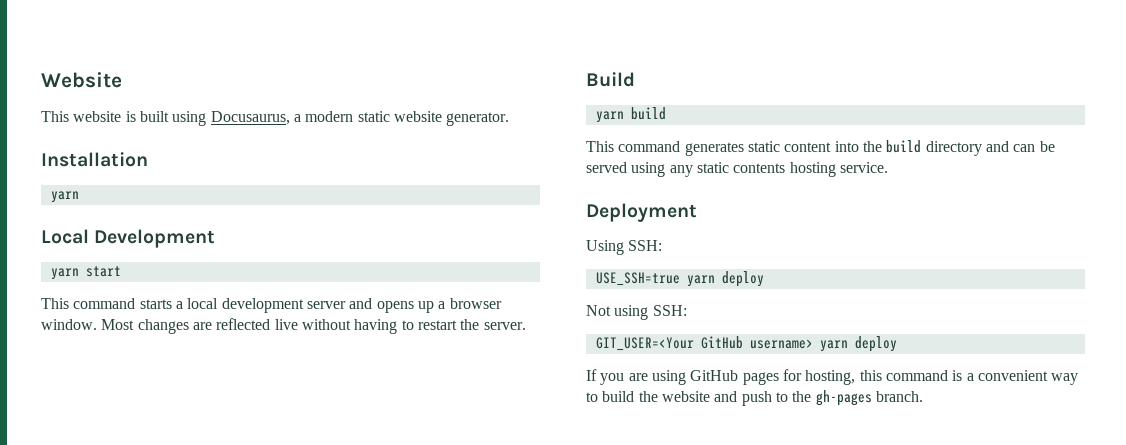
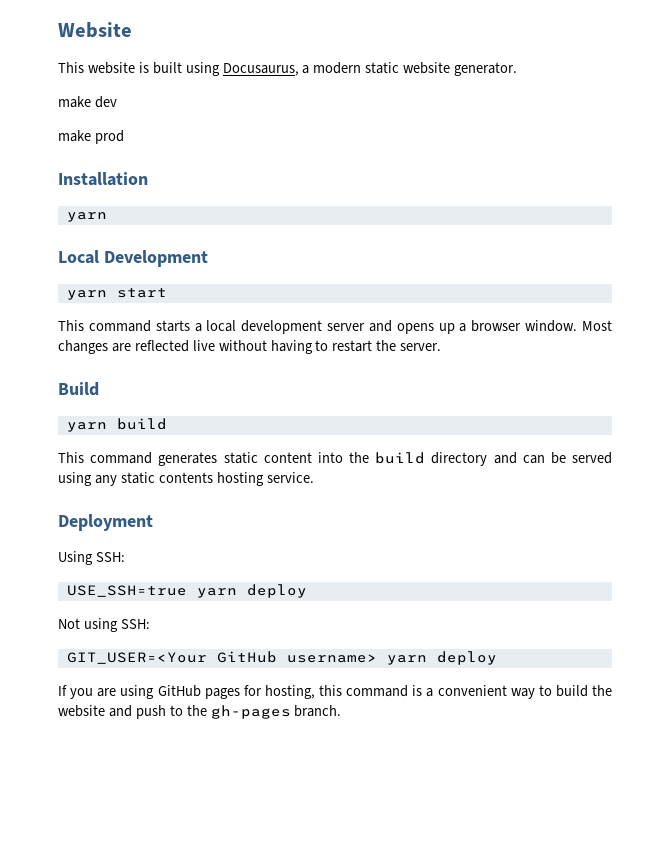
(510, 119) none -> [58,96,117,108] [58,130,124,144] // make dev // make prod

